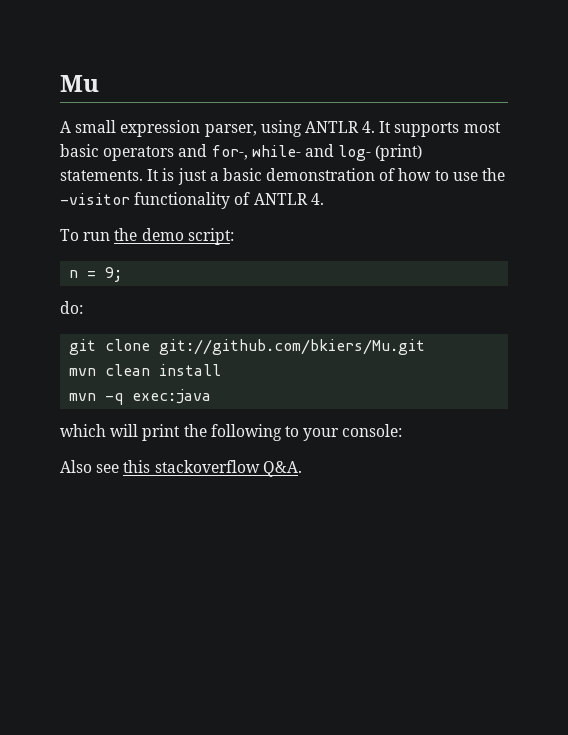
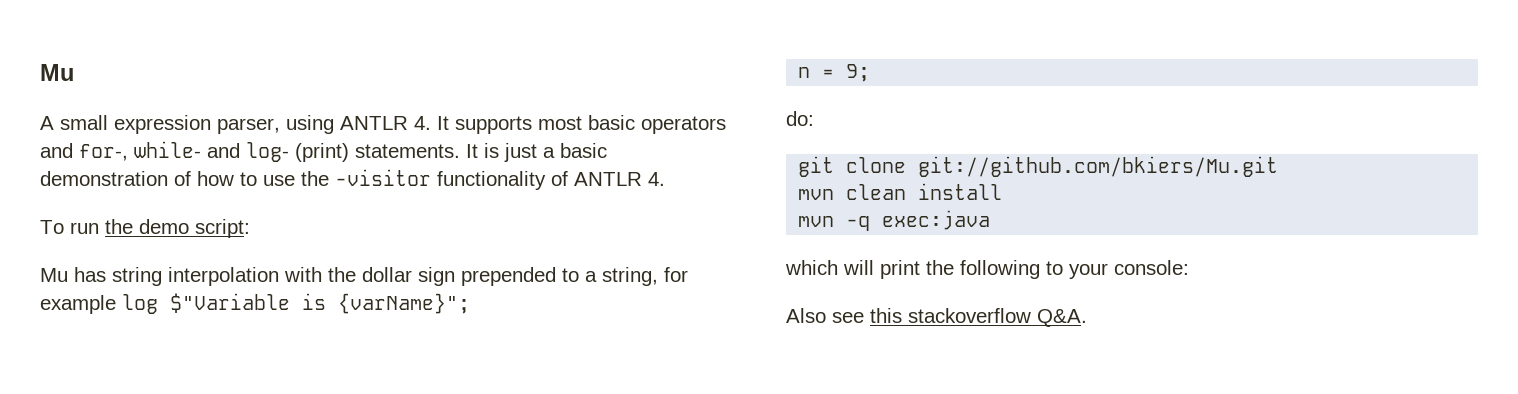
(234, 236) none -> [40,267,688,286] [40,293,470,314] // Mu has string interpolation with the dollar sign prepended to a string, for example log $"Variable is {varName}";

